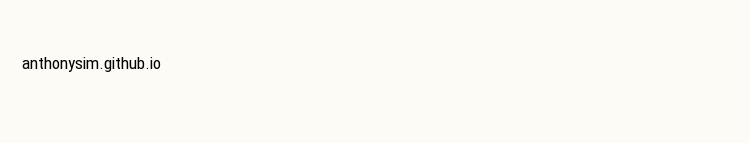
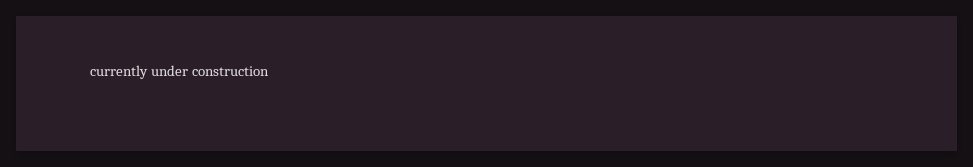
[22,57,161,72] anthonysim.github.io -> [90,65,269,79] currently under construction

